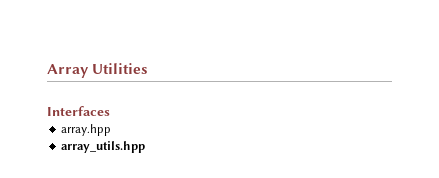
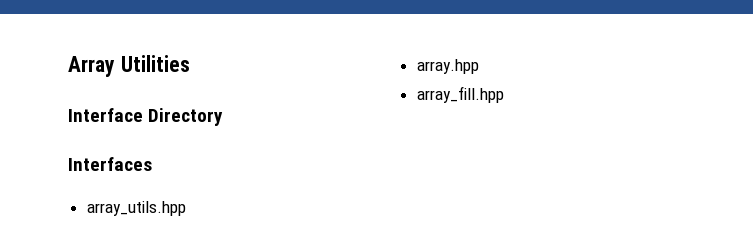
(149, 68) none -> [68,108,224,126] // Interface Directory
(110, 111) none -> [86,201,186,216] // array_utils.hpp
[60,141,145,153] array_utils.hpp -> [416,86,504,103] array_fill.hpp

